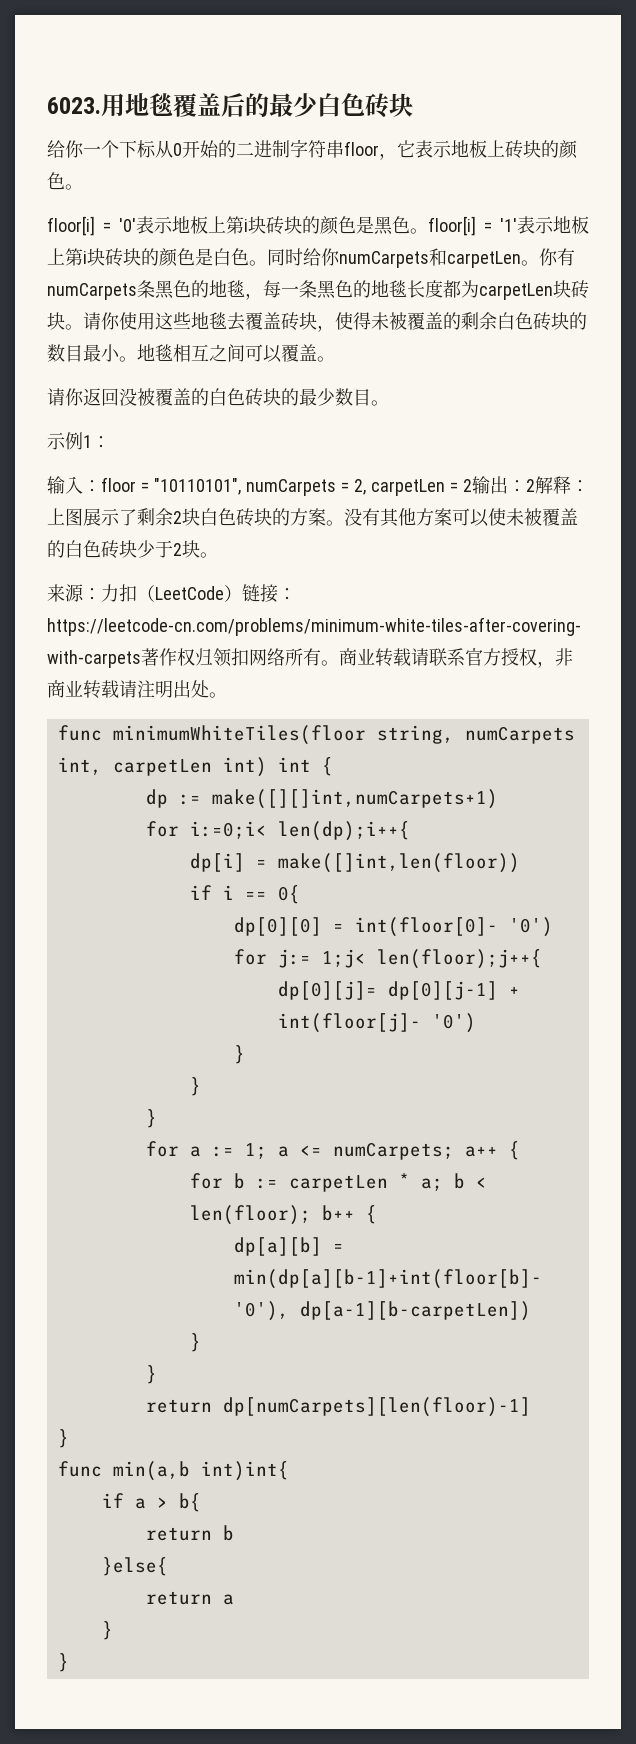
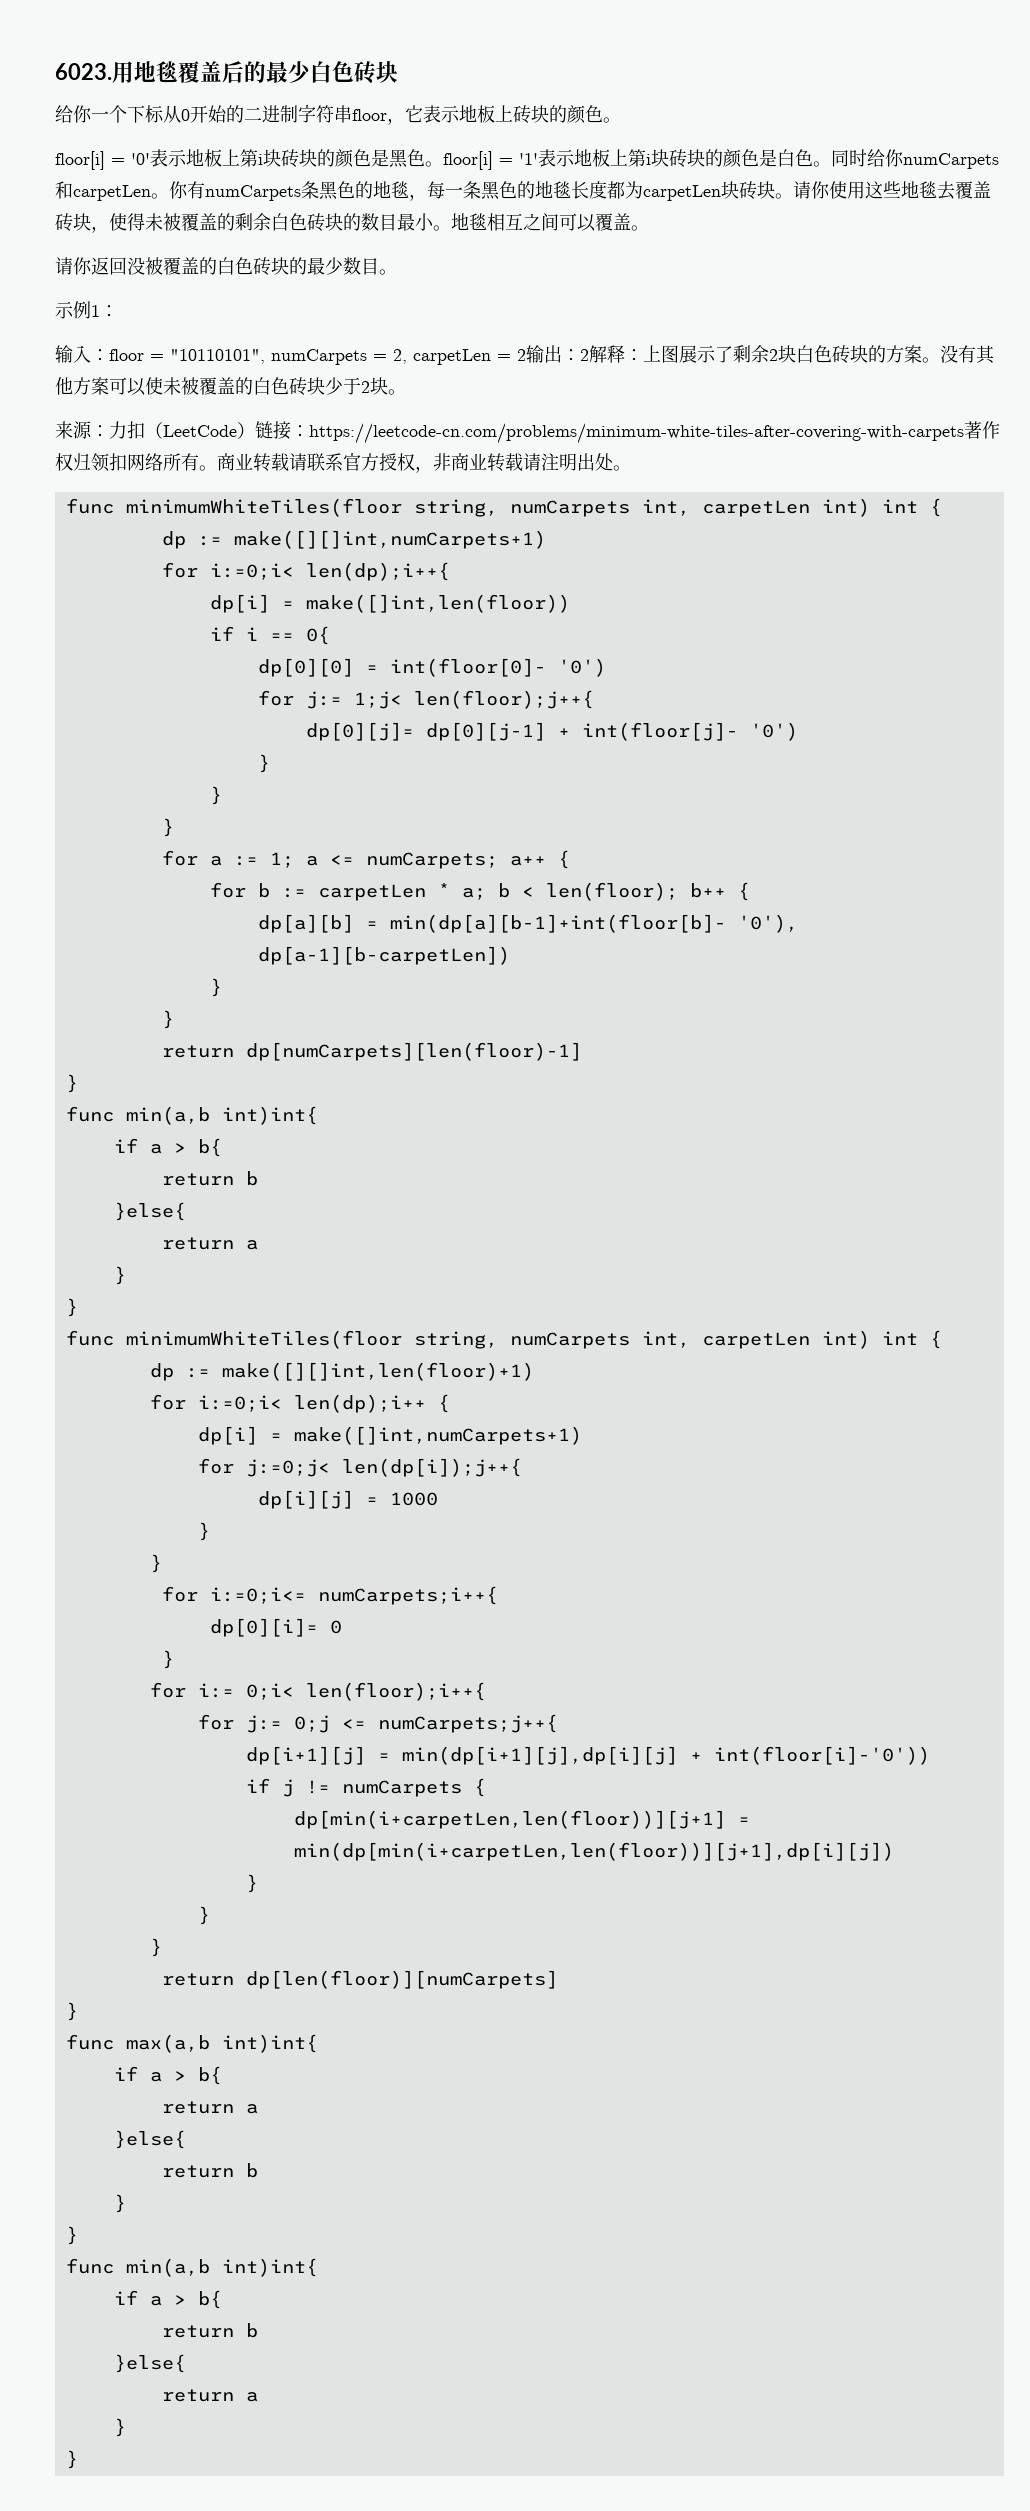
(69, 1662) none -> [65,1330,942,1349] [149,1362,534,1381] [149,1394,450,1413] [197,1426,582,1445] [197,1458,522,1477] [257,1490,438,1509] [197,1522,210,1541] [149,1554,162,1573] [161,1586,498,1605] [209,1618,342,1637] [161,1650,174,1669] [149,1682,486,1701] [197,1714,558,1733] [245,1746,930,1765] [245,1778,486,1797] [293,1810,750,1829] [293,1842,894,1861] [245,1874,258,1893] [197,1906,210,1925] [149,1938,162,1957] [161,1970,558,1989] [65,2002,78,2021] [65,2034,318,2053] [113,2066,222,2085] [161,2101,258,2114] [113,2130,186,2149] [161,2163,258,2178] [113,2194,126,2213] [65,2226,78,2245] [65,2258,318,2277] [113,2290,222,2309] [161,2323,258,2338] [113,2354,186,2373] [161,2389,258,2402] [113,2418,126,2437] [65,2450,78,2469] // func minimumWhiteTiles(floor string, numCarpets int, carpetLen int) int { // dp := make([][]int,len(floor)+1) // for i:=0;i< len(dp);i++ { // dp[i] = make([]int,numCarpets+1) // for j:=0;j< len(dp[i]);j++{ // dp[i][j] = 1000 // } // } // for i:=0;i<= numCarpets;i++{ // dp[0][i]= 0 // } // for i:= 0;i< len(floor);i++{ // for j:= 0;j <= numCarpets;j++{ // dp[i+1][j] = min(dp[i+1][j],dp[i][j] + int(floor[i]-'0')) // if j != numCarpets { // dp[min(i+carpetLen,len(floor))][j+1] = min(dp[min(i+carpetLen,len(floor))][j+1],dp[i][j]) // } // } // } // return dp[len(floor)][numCarpets] // } // func max(a,b int)int{ // if a > b{ // return a // }else{ // return b // } // } // func min(a,b int)int{ // if a > b{ // return b // }else{ // return a // } // }

